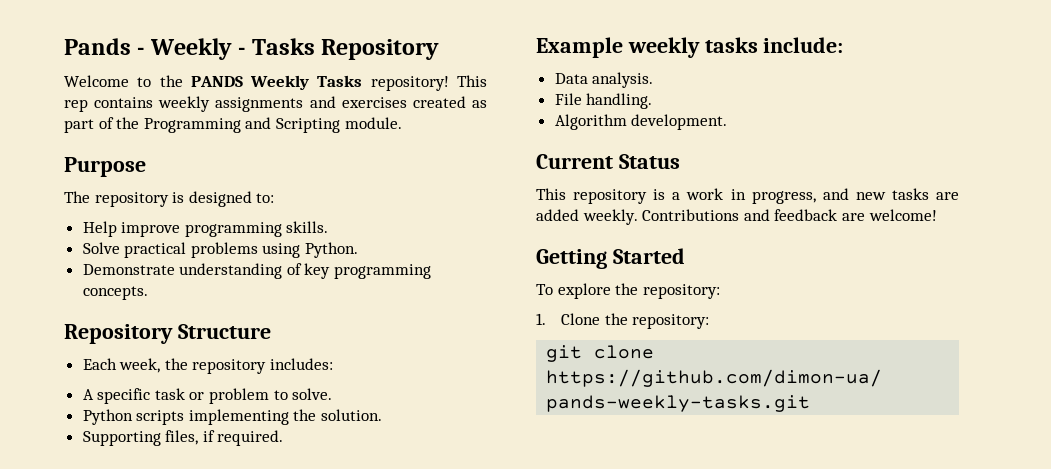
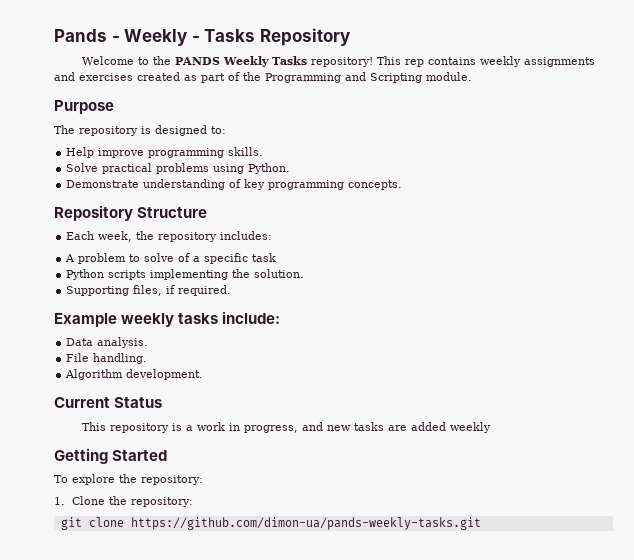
[97,388,333,404] specific task or problem to solve. -> [78,253,277,264] problem to solve of a specific task
[582,209,937,225] weekly. Contributions and feedback are welcome! -> [450,422,492,433] weekly

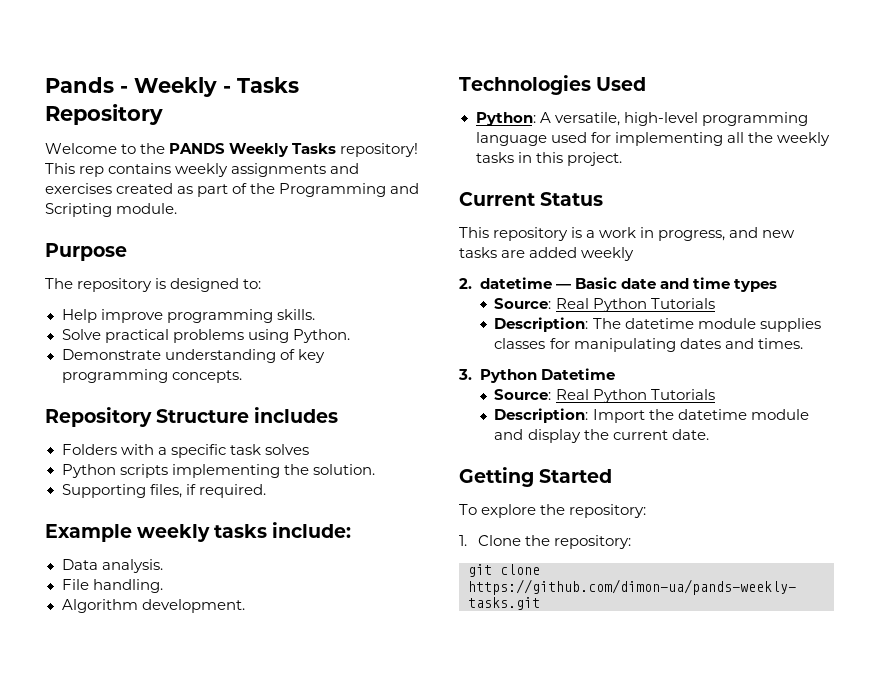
[66,231,273,242] [65,253,191,264] // Each week, the repository includes: // A problem to solve of -> [254,407,339,423] [61,444,154,455] includes // Folders with
(277, 257) none -> [264,444,309,455] solves
(204, 374) none -> [459,75,647,95] [475,112,808,126] [475,132,830,146] [475,152,622,166] // Technologies Used // Python: A versatile, high-level programming language used for implementing all the weekly tasks in this project.
(492, 427) none -> [459,277,777,292] [494,298,715,312] [494,317,821,332] [494,338,803,352] [458,368,615,383] [494,389,715,403] [494,408,809,423] [494,429,709,443] // 2. datetime — Basic date and time types // Source: Real Python Tutorials // Description: The datetime module supplies classes for manipulating dates and times. // 3. Python Datetime // Source: Real Python Tutorials // Description: Import the datetime module and display the current date.

